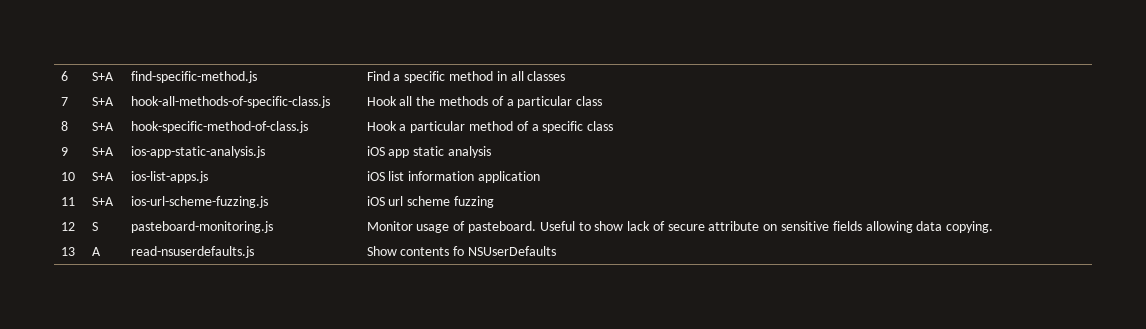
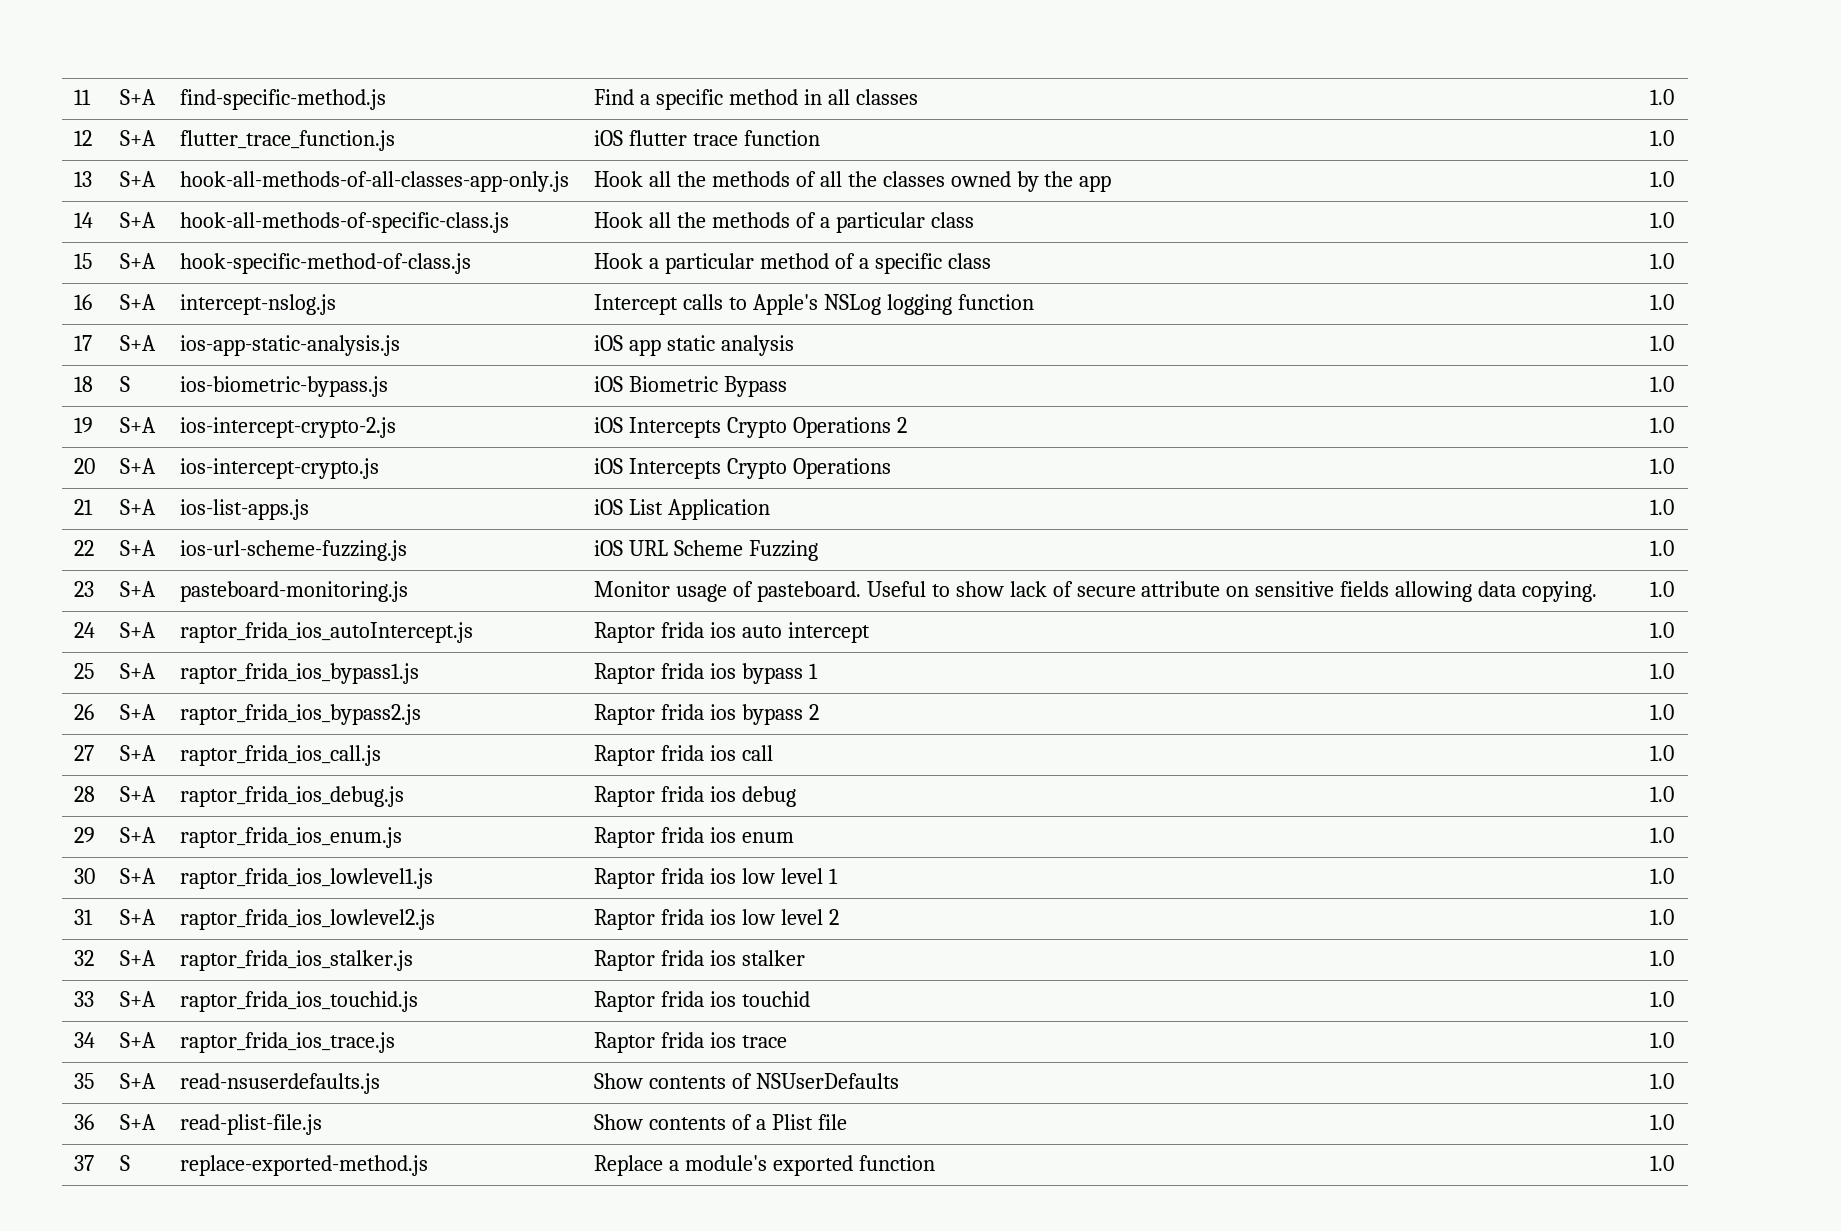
[60,71,68,81] 6 -> [74,89,92,105] 11
[60,97,68,106] // 7 -> [1650,89,1675,105] [74,130,93,146] [120,130,157,146] [180,130,396,151] [594,130,820,146] [1650,130,1675,146] [74,171,93,187] [120,171,157,187] [180,171,570,192] [594,171,1112,192] [1650,171,1675,187] [74,212,94,228] | 1.0 // 12 | S+A | flutter_trace_function.js | iOS flutter trace function | 1.0 // 13 | S+A | hook-all-methods-of-all-classes-app-only.js | Hook all the methods of all the classes owned by the app | 1.0 // 14
[60,121,68,131] // 8 -> [1650,212,1675,228] [74,253,93,269] | 1.0 // 15
[60,147,68,156] // 9 -> [1650,253,1675,269] [74,294,93,310] [120,294,157,310] [180,294,337,315] [594,294,1034,315] [1650,294,1675,310] [74,335,93,351] | 1.0 // 16 | S+A | intercept-nslog.js | Intercept calls to Apple's NSLog logging function | 1.0 // 17
[60,172,75,181] // 10 -> [1650,335,1675,351] [74,376,94,392] [120,376,131,392] [180,376,389,397] [594,376,787,397] [1650,376,1675,392] [74,417,94,433] [120,417,157,433] [180,417,397,438] [594,417,907,438] [1650,417,1675,433] [74,458,96,474] [120,458,157,474] [180,458,380,479] [594,458,891,479] [1650,458,1675,474] [74,499,94,515] | 1.0 // 18 | S | ios-biometric-bypass.js | iOS Biometric Bypass | 1.0 // 19 | S+A | ios-intercept-crypto-2.js | iOS Intercepts Crypto Operations 2 | 1.0 // 20 | S+A | ios-intercept-crypto.js | iOS Intercepts Crypto Operations | 1.0 // 21
[388,171,540,183] [60,197,75,206] list information application // 11 -> [628,499,770,520] [1650,499,1675,515] [74,540,95,556] List Application | 1.0 // 22
[388,196,494,208] [60,222,75,231] [91,222,98,231] url scheme fuzzing // 12 | S -> [628,540,818,561] [1650,540,1675,556] [74,581,95,597] [120,581,157,597] URL Scheme Fuzzing | 1.0 // 23 | S+A
[60,247,75,256] [91,247,101,256] // 13 | A -> [1650,581,1675,597] [74,622,96,638] [120,622,157,638] [180,622,474,643] [594,622,870,643] [1650,622,1675,638] [74,663,95,679] [120,663,157,679] [180,663,420,684] [594,663,818,684] [1650,663,1675,679] [74,704,95,720] [120,704,157,720] [180,704,422,725] [594,704,819,725] [1650,704,1675,720] [74,745,95,761] [120,745,157,761] [180,745,382,766] [594,745,773,766] [1650,745,1675,761] [74,786,96,802] [120,786,157,802] [180,786,405,807] [594,786,796,807] [1650,786,1675,802] [74,827,96,843] [120,827,157,843] [180,827,403,848] [594,827,794,848] [1650,827,1675,843] [74,868,96,884] [120,868,157,884] [180,868,434,889] [594,868,838,889] [1650,868,1675,884] [74,909,94,925] [120,909,157,925] [180,909,436,930] [594,909,839,930] [1650,909,1675,925] [74,950,95,966] [120,950,157,966] [180,950,414,971] [594,950,805,971] [1650,950,1675,966] [74,991,95,1007] [120,991,157,1007] [180,991,419,1012] [594,991,810,1012] [1650,991,1675,1007] [74,1032,96,1048] [120,1032,157,1048] [180,1032,396,1053] [594,1032,787,1053] [1650,1032,1675,1048] [74,1073,95,1089] [120,1073,157,1089] | 1.0 // 24 | S+A | raptor_frida_ios_autoIntercept.js | Raptor frida ios auto intercept | 1.0 // 25 | S+A | raptor_frida_ios_bypass1.js | Raptor frida ios bypass 1 | 1.0 // 26 | S+A | raptor_frida_ios_bypass2.js | Raptor frida ios bypass 2 | 1.0 // 27 | S+A | raptor_frida_ios_call.js | Raptor frida ios call | 1.0 // 28 | S+A | raptor_frida_ios_debug.js | Raptor frida ios debug | 1.0 // 29 | S+A | raptor_frida_ios_enum.js | Raptor frida ios enum | 1.0 // 30 | S+A | raptor_frida_ios_lowlevel1.js | Raptor frida ios low level 1 | 1.0 // 31 | S+A | raptor_frida_ios_lowlevel2.js | Raptor frida ios low level 2 | 1.0 // 32 | S+A | raptor_frida_ios_stalker.js | Raptor frida ios stalker | 1.0 // 33 | S+A | raptor_frida_ios_touchid.js | Raptor frida ios touchid | 1.0 // 34 | S+A | raptor_frida_ios_trace.js | Raptor frida ios trace | 1.0 // 35 | S+A
[453,246,465,256] fo -> [731,1073,752,1089] of
(556, 251) none -> [1650,1073,1675,1089] [74,1114,95,1130] [120,1114,157,1130] [180,1114,323,1135] [594,1114,847,1130] [1650,1114,1675,1130] [74,1155,95,1171] [120,1155,131,1171] [180,1155,429,1176] [594,1155,935,1176] [1650,1155,1675,1171] | 1.0 // 36 | S+A | read-plist-file.js | Show contents of a Plist file | 1.0 // 37 | S | replace-exported-method.js | Replace a module's exported function | 1.0

